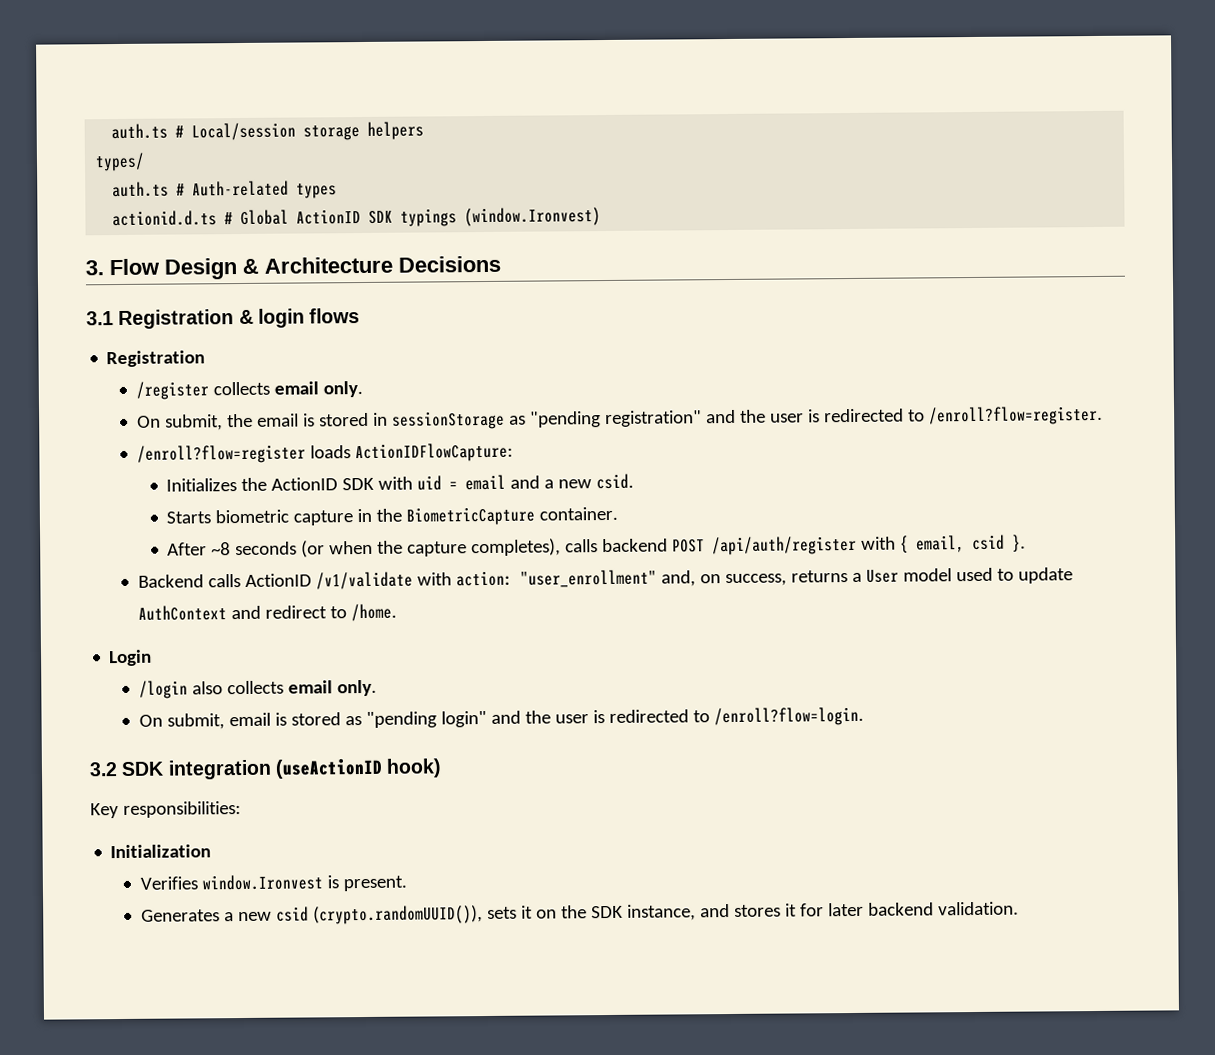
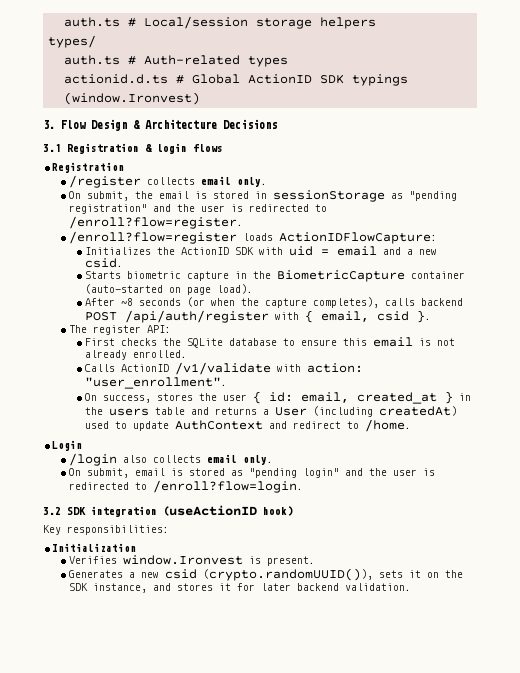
[539,506,619,521] container. -> [410,271,465,279] [84,284,253,295] container (auto-started on page load).
[137,569,787,590] Backend calls ActionID /v1/validate with action: "user_enrollment" and, on success, -> [68,325,171,335] [84,337,455,348] [84,350,187,360] [84,362,363,375] [84,377,227,389] [84,391,471,404] [84,407,209,416] The register API: // First checks the SQLite database to ensure this email is not already enrolled. // Calls ActionID /v1/validate with action: "user_enrollment". // On success, stores the user { id: email, created_at } in the users table and
[902,568,952,582] model -> [312,406,457,417] (including createdAt)

